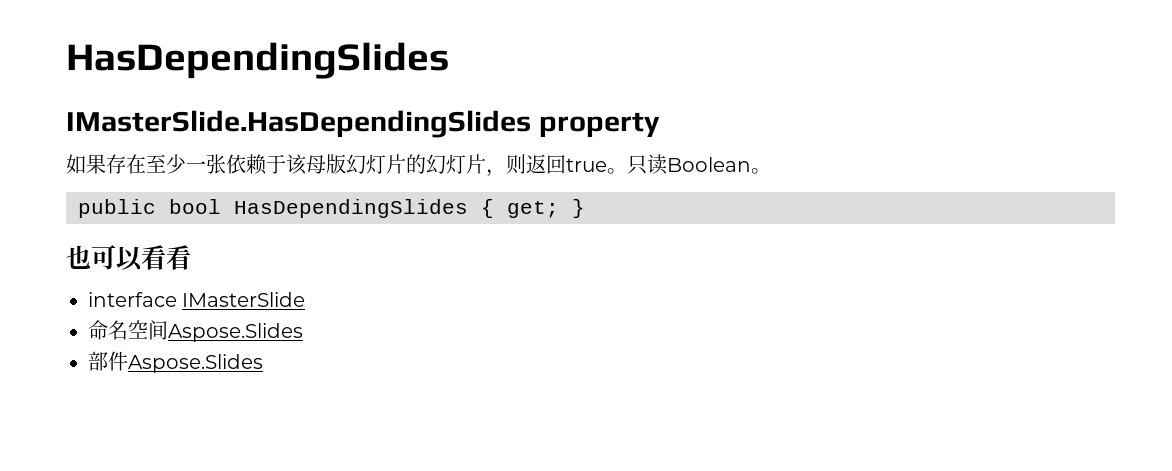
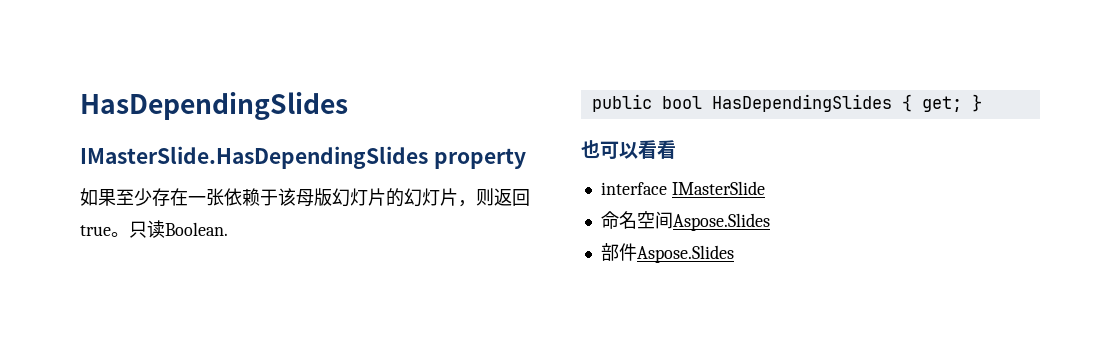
[106,154,186,174] 存在至少 -> [116,188,188,206] 至少存在
[667,157,771,174] Boolean。 -> [165,222,228,236] Boolean.

